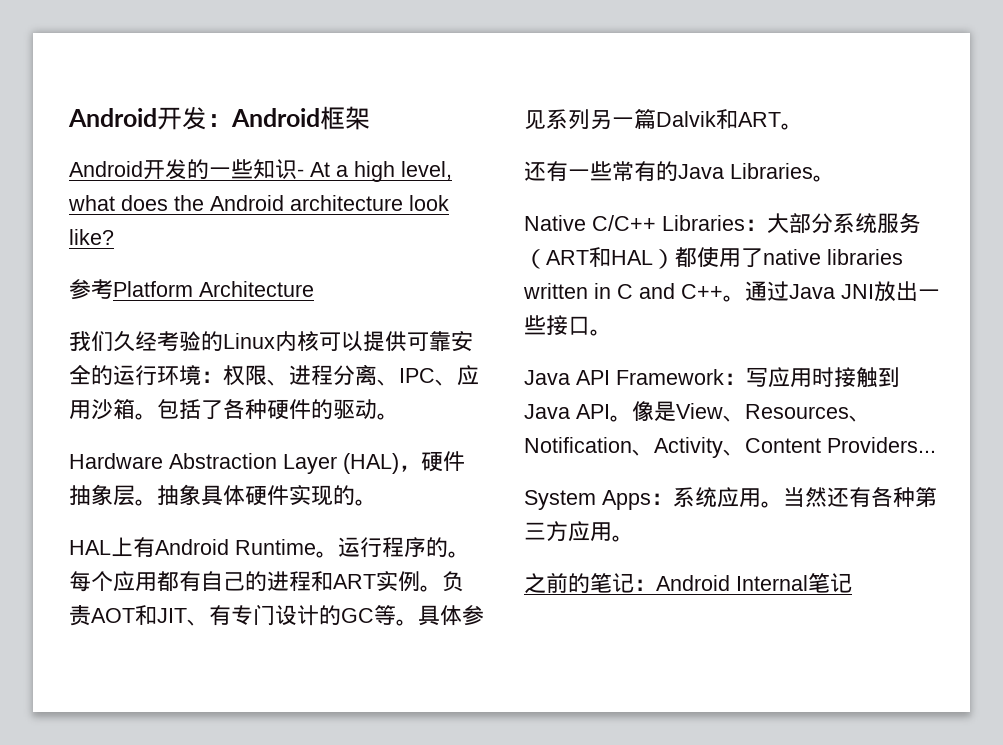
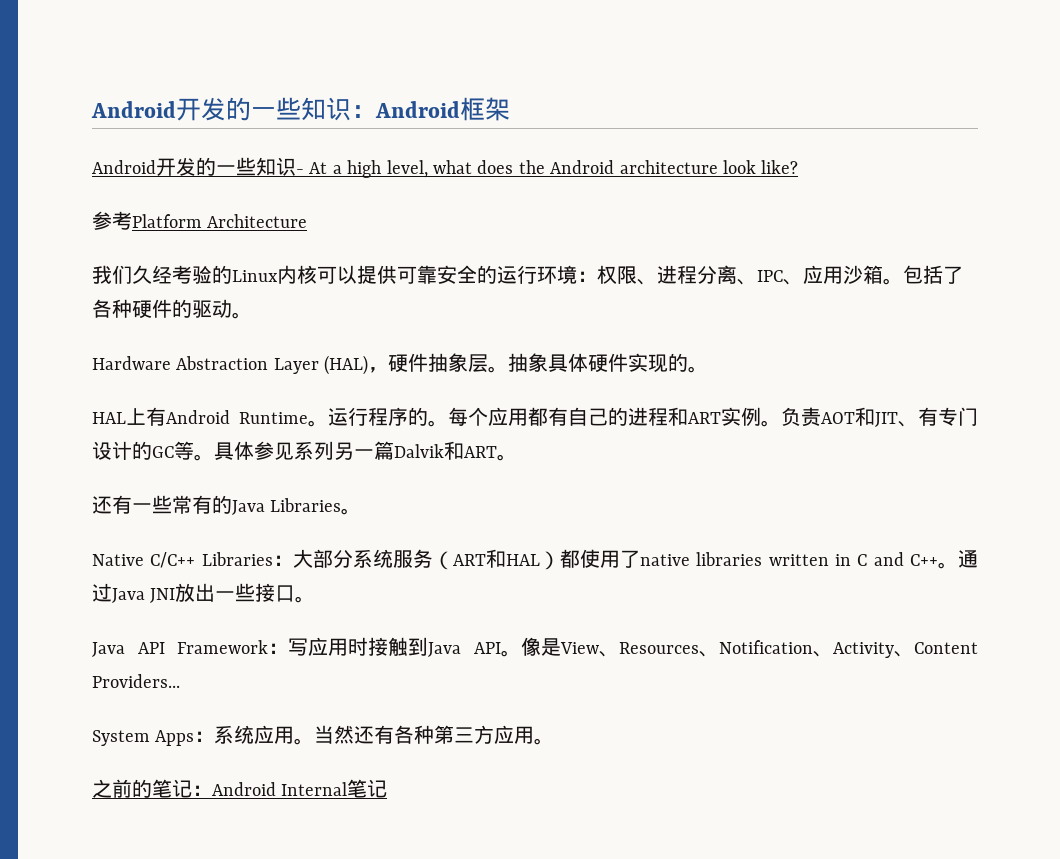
[68,106,207,130] Android开发 -> [91,97,351,121] Android开发的一些知识

